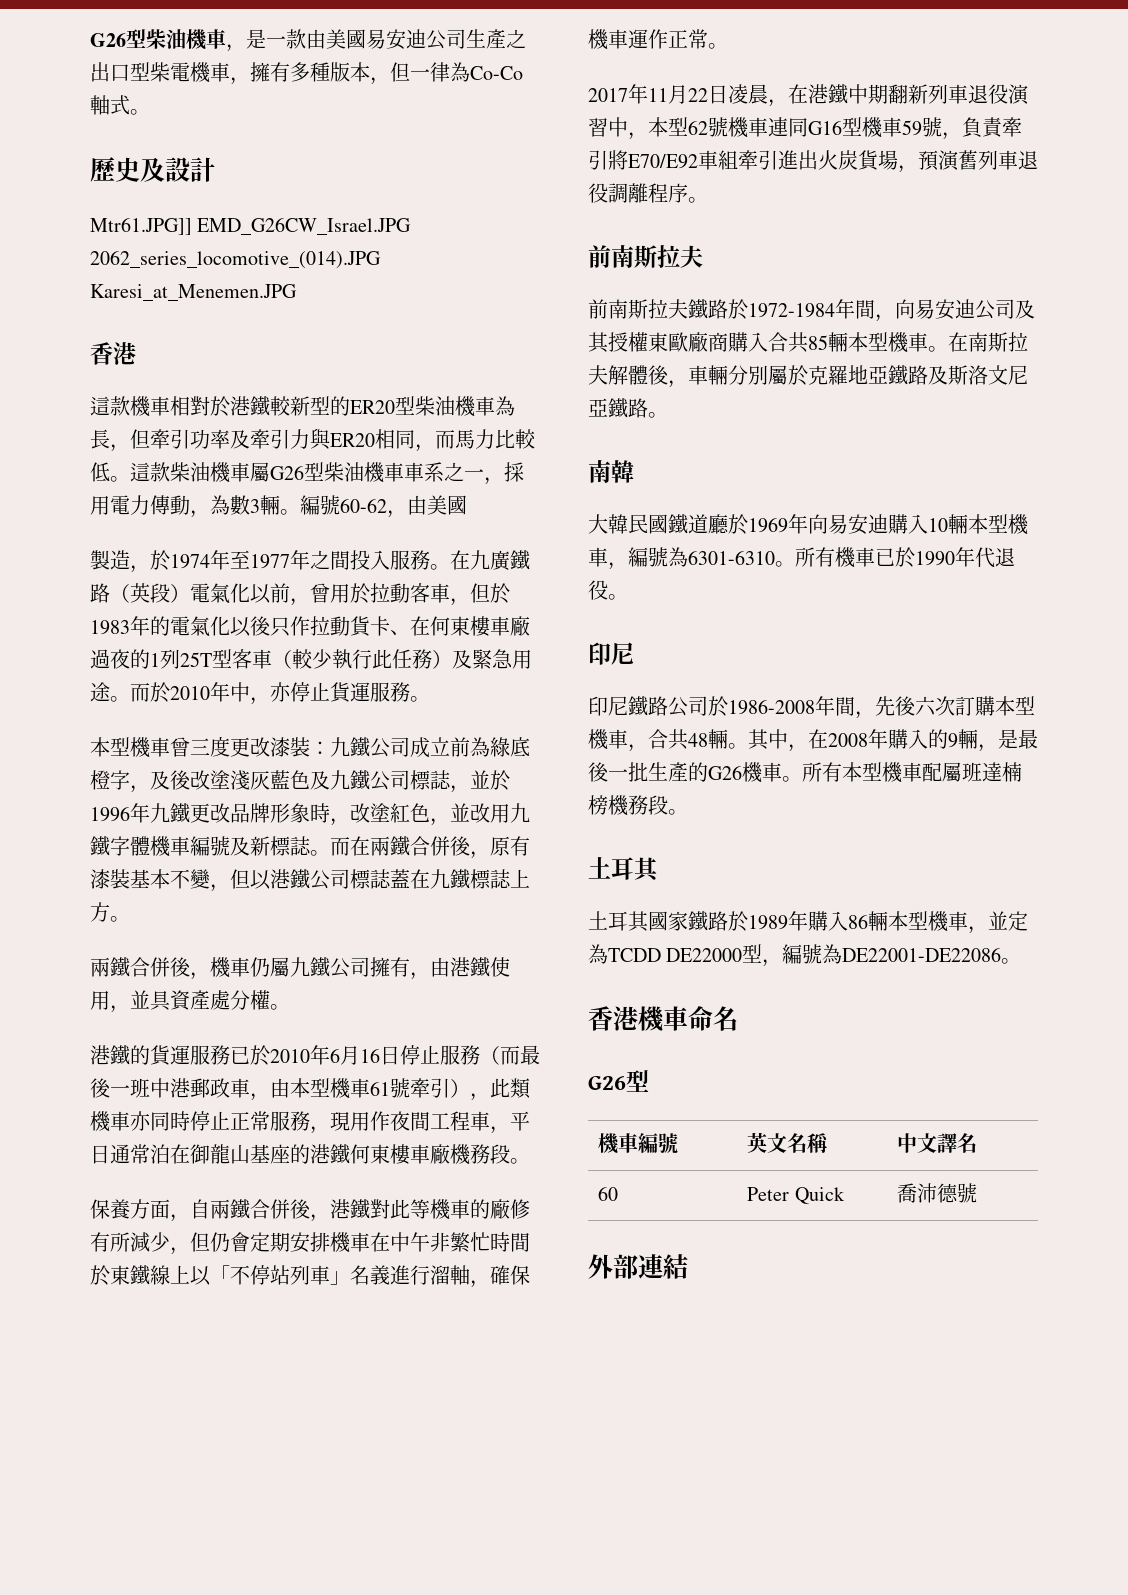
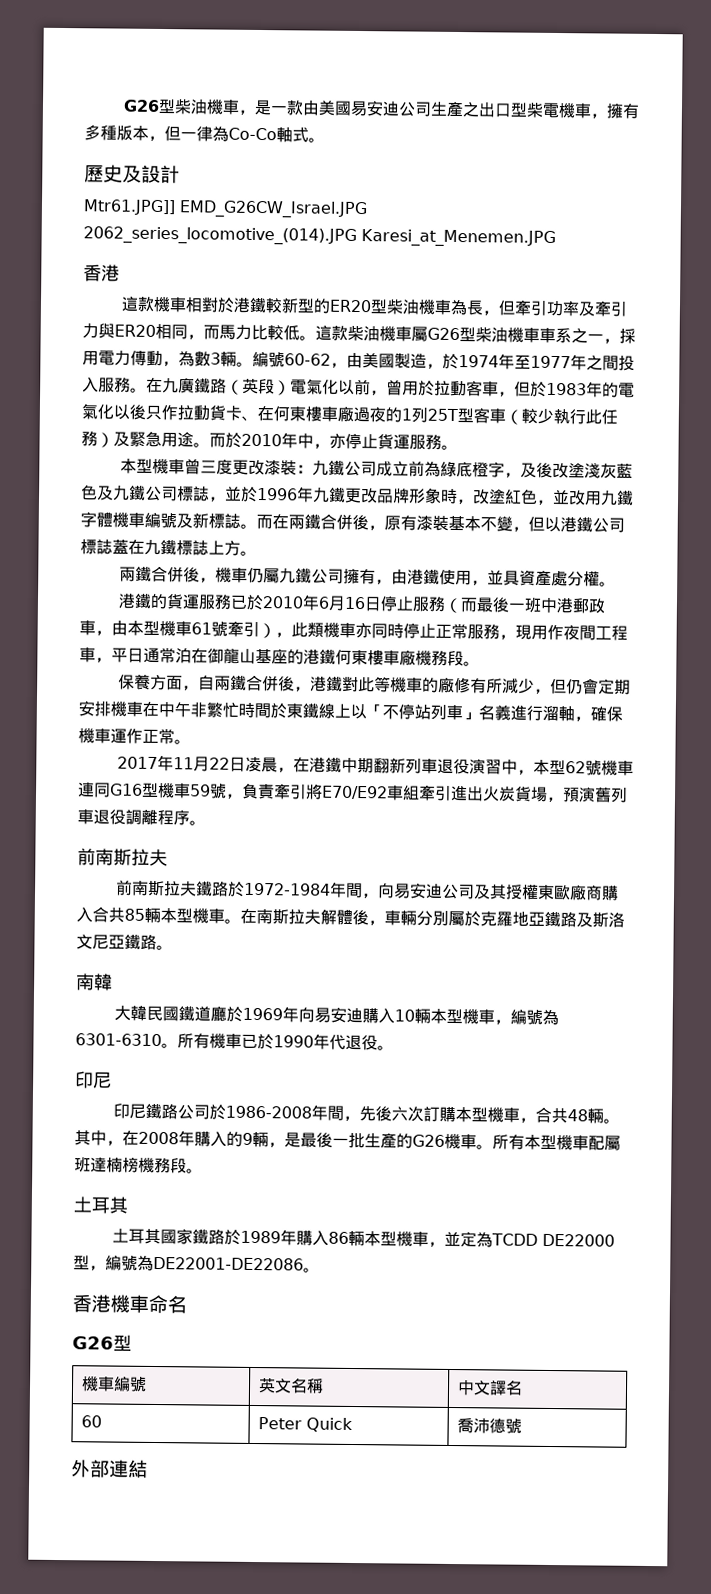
(467, 505) // -> (395, 361) none

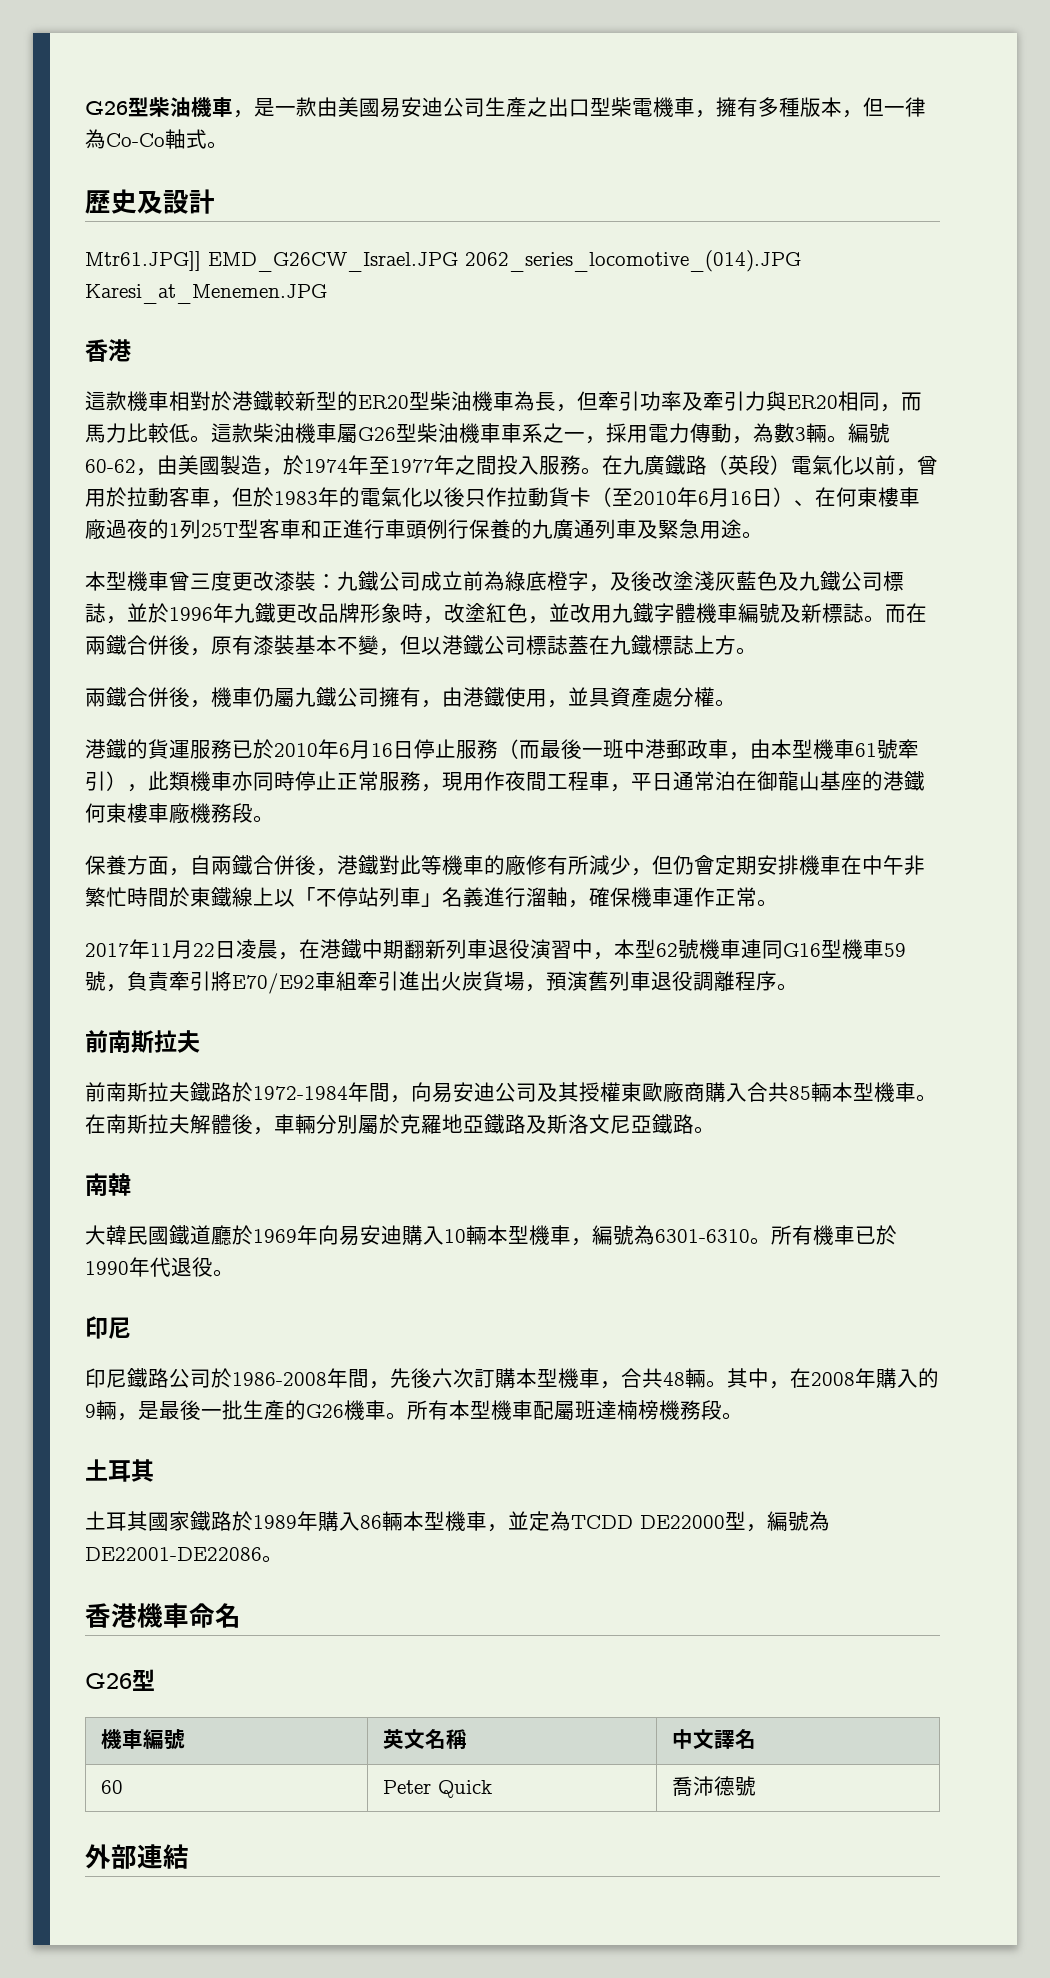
(242, 413) none -> [591,487,794,507] （至2010年6月16日）
[505,408,618,425] [81,431,442,450] （較少執行此任務）及緊急用途。而於2010年中，亦停止貨運服務 -> [301,519,742,539] 和正進行車頭例行保養的九廣通列車及緊急用途

